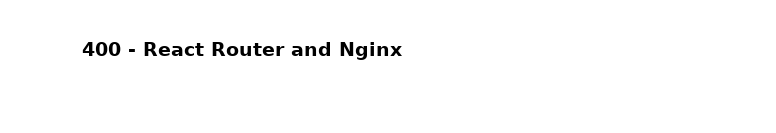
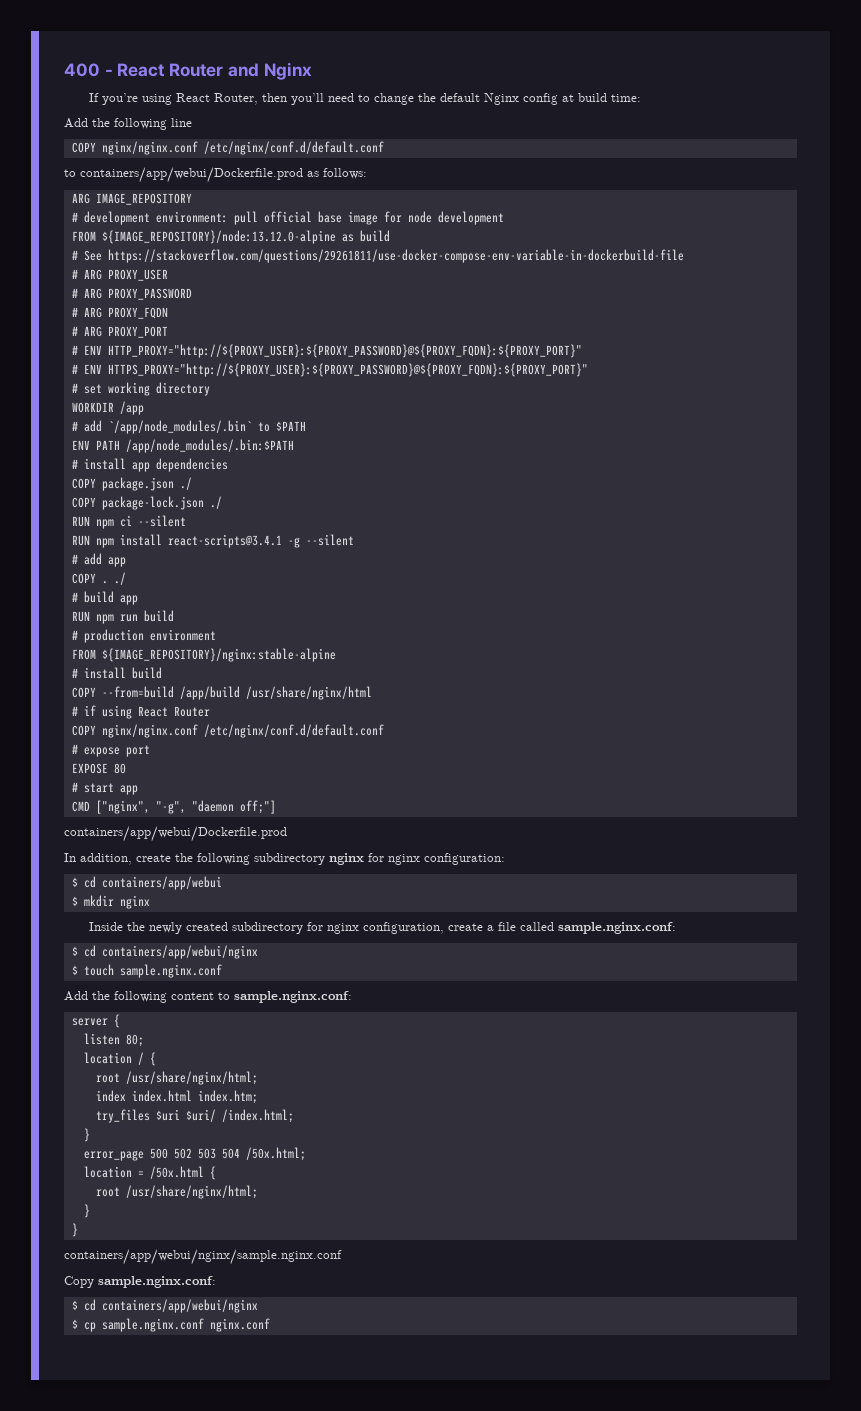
(402, 51) none -> [89,93,642,105] [64,118,192,130] [71,141,384,155] [64,167,367,183] [71,193,192,205] [71,211,504,225] [71,230,390,244] [71,249,684,263] [71,269,168,281] [71,288,192,300] [71,307,168,319] [71,326,168,338] [71,344,582,358] [71,363,588,377] [71,382,210,396] [71,401,144,415] [71,420,306,434] [71,439,294,453] [71,458,228,472] [71,477,192,491] [71,496,222,510] [71,515,186,529] [71,534,354,548] [71,553,126,567] [71,572,126,585] [71,591,138,605] [71,610,174,624] [71,629,216,643] [71,648,336,662] [71,667,162,679] [71,686,372,700] [71,705,210,719] [71,724,384,738] [71,744,150,757] [71,763,126,774] [71,782,138,795] [71,800,276,814] [64,826,287,842] [64,853,505,865] [71,876,222,890] [71,895,150,909] [89,922,677,934] [71,945,258,959] [71,964,222,978] [64,991,352,1003] [71,1014,120,1028] [83,1033,144,1047] [83,1052,156,1066] [95,1071,258,1085] [95,1090,258,1104] [95,1109,294,1123] [83,1128,90,1142] [83,1147,306,1161] [83,1166,216,1180] [95,1185,258,1199] [83,1204,90,1218] [71,1223,78,1237] [64,1249,342,1265] [64,1276,216,1288] [71,1299,258,1313] [71,1318,270,1332] // If you’re using React Router, then you’ll need to change the default Nginx config at build time: // Add the following line // COPY nginx/nginx.conf /etc/nginx/conf.d/default.conf // to containers/app/webui/Dockerfile.prod as follows: // ARG IMAGE_REPOSITORY // # development environment: pull official base image for node development // FROM ${IMAGE_REPOSITORY}/node:13.12.0-alpine as build // # See https://stackoverflow.com/questions/29261811/use-docker-compose-env-variable-in-dockerbuild-file // # ARG PROXY_USER // # ARG PROXY_PASSWORD // # ARG PROXY_FQDN // # ARG PROXY_PORT // # ENV HTTP_PROXY="http://${PROXY_USER}:${PROXY_PASSWORD}@${PROXY_FQDN}:${PROXY_PORT}" // # ENV HTTPS_PROXY="http://${PROXY_USER}:${PROXY_PASSWORD}@${PROXY_FQDN}:${PROXY_PORT}" // # set working directory // WORKDIR /app // # add `/app/node_modules/.bin` to $PATH // ENV PATH /app/node_modules/.bin:$PATH // # install app dependencies // COPY package.json ./ // COPY package-lock.json ./ // RUN npm ci --silent // RUN npm install react-scripts@3.4.1 -g --silent // # add app // COPY . ./ // # build app // RUN npm run build // # production environment // FROM ${IMAGE_REPOSITORY}/nginx:stable-alpine // # install build // COPY --from=build /app/build /usr/share/nginx/html // # if using React Router // COPY nginx/nginx.conf /etc/nginx/conf.d/default.conf // # expose port // EXPOSE 80 // # start app // CMD ["nginx", "-g", "daemon off;"] // containers/app/webui/Dockerfile.prod // In addition, create the following subdirectory nginx for nginx configuration: // $ cd containers/app/webui // $ mkdir nginx // Inside the newly created subdirectory for nginx configuration, create a file called sample.nginx.conf: // $ cd containers/app/webui/nginx // $ touch sample.nginx.conf // Add the following content to sample.nginx.conf: // server { // listen 80; // location / { // root /usr/share/nginx/html; // index index.html index.htm; // try_files $uri $uri/ /index.html; // } // error_page 500 502 503 504 /50x.html; // location = /50x.html { // root /usr/share/nginx/html; // } // } // containers/app/webui/nginx/sample.nginx.conf // Copy sample.nginx.conf: // $ cd containers/app/webui/nginx // $ cp sample.nginx.conf nginx.conf

